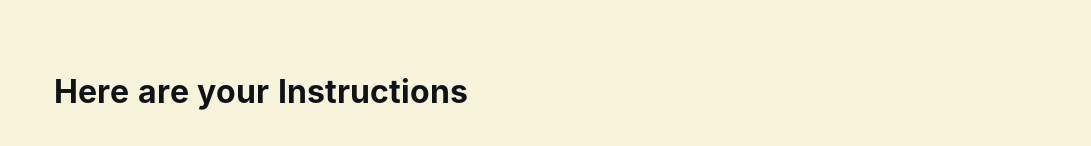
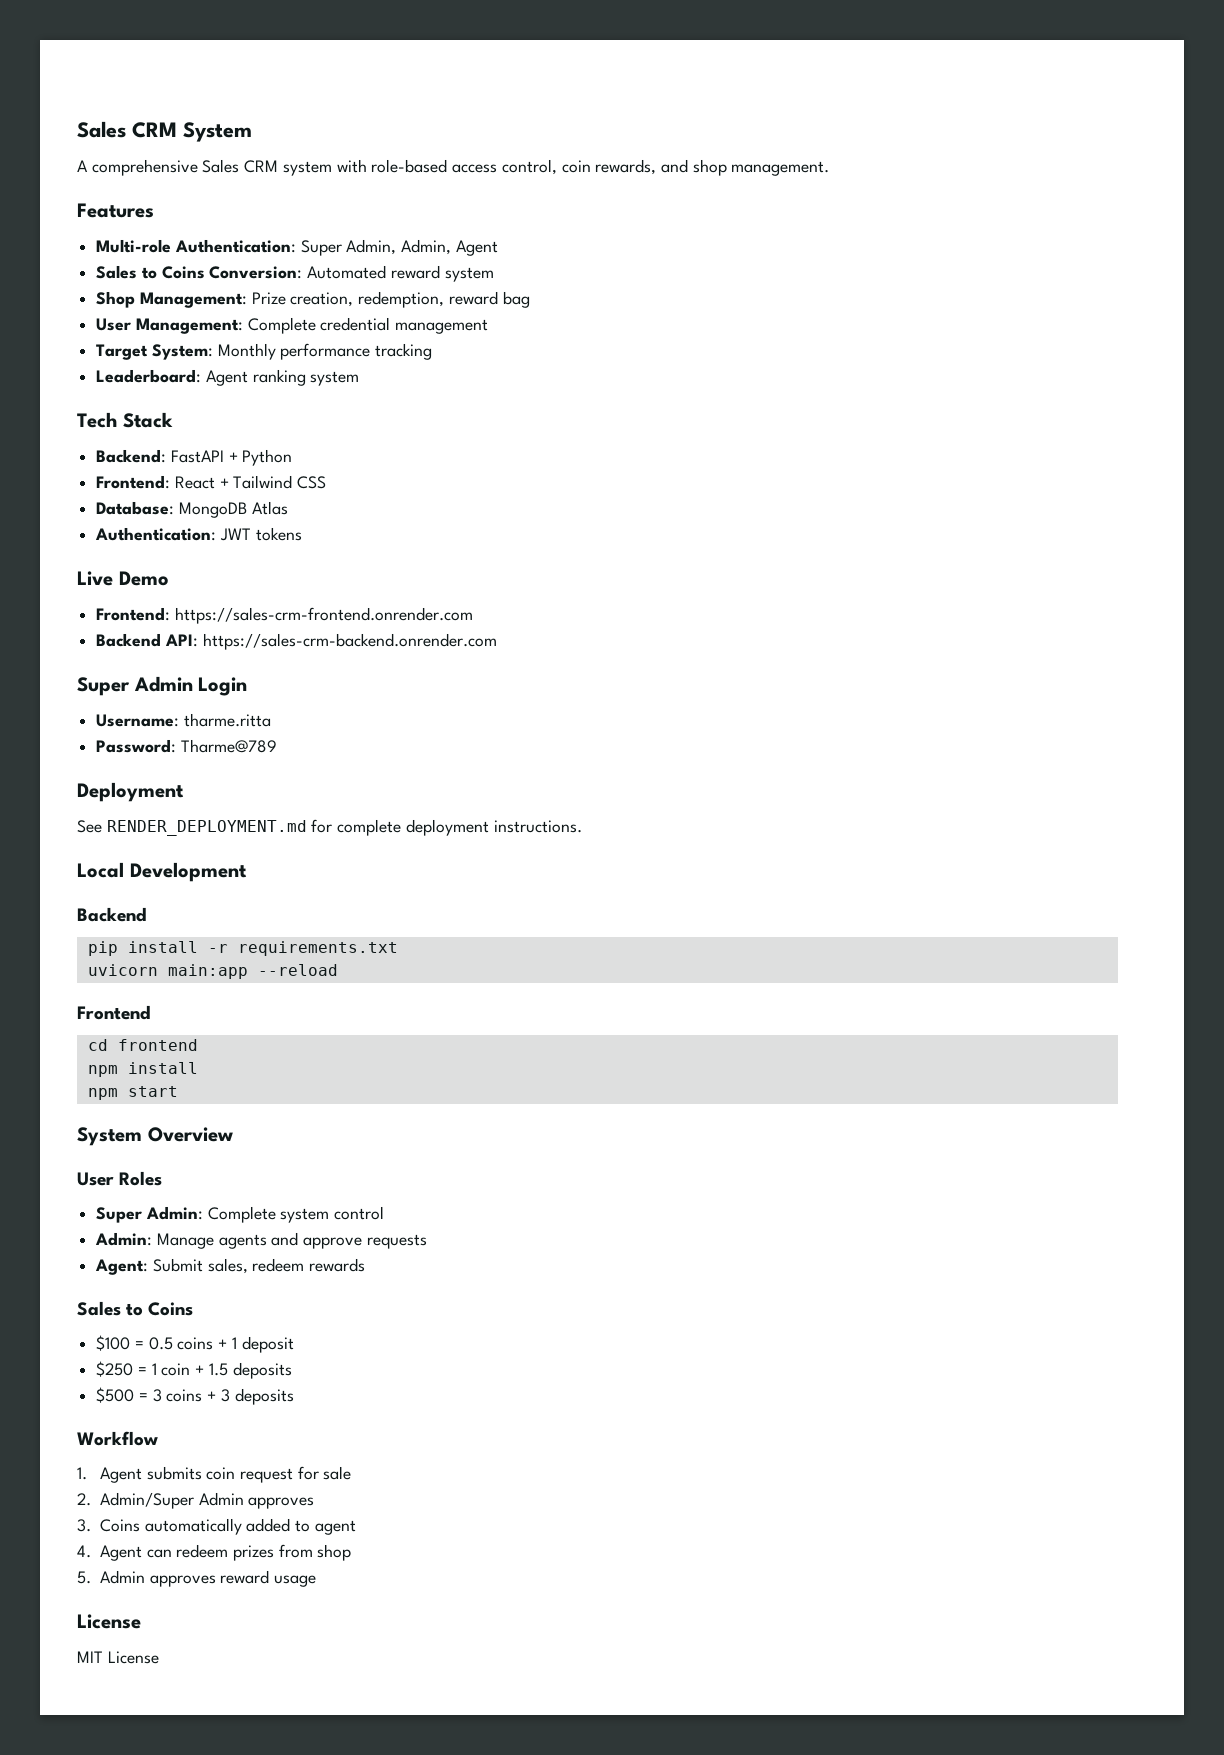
[54,78,468,110] Here are your Instructions -> [77,121,252,142] [77,159,830,176] [77,203,154,218] [96,239,498,256] [96,265,494,282] [96,291,530,308] [96,317,489,334] [96,343,433,360] [96,369,360,386] [77,412,173,428] [96,449,293,466] [96,475,327,489] [96,501,288,518] [95,527,302,541] [77,571,169,586] [96,607,473,624] [96,633,497,650] [77,676,248,696] [96,713,271,727] [96,739,277,753] [77,782,184,802] [77,819,582,836] [77,862,247,882] [77,907,147,922] [87,941,398,956] [87,964,338,979] [77,1005,151,1020] [87,1039,198,1051] [87,1062,198,1077] [87,1086,178,1100] [77,1127,233,1146] [77,1171,163,1186] [96,1206,385,1223] [95,1232,427,1249] [95,1258,366,1275] [77,1301,194,1316] [96,1335,294,1353] [96,1361,292,1379] [96,1387,294,1405] [77,1431,158,1446] [77,1466,352,1483] [77,1492,315,1509] [77,1518,356,1535] [77,1544,352,1561] [77,1570,316,1587] [77,1614,141,1629] [77,1651,159,1664] Sales CRM System // A comprehensive Sales CRM system with role-based access control, coin rewards, and shop management. // Features // Multi-role Authentication: Super Admin, Admin, Agent // Sales to Coins Conversion: Automated reward system // Shop Management: Prize creation, redemption, reward bag // User Management: Complete credential management // Target System: Monthly performance tracking // Leaderboard: Agent ranking system // Tech Stack // Backend: FastAPI + Python // Frontend: React + Tailwind CSS // Database: MongoDB Atlas // Authentication: JWT tokens // Live Demo // Frontend: https://sales-crm-frontend.onrender.com // Backend API: https://sales-crm-backend.onrender.com // Super Admin Login // Username: tharme.ritta // Password: Tharme@789 // Deployment // See RENDER_DEPLOYMENT.md for complete deployment instructions. // Local Development // Backend // pip install -r requirements.txt // uvicorn main:app --reload // Frontend // cd frontend // npm install // npm start // System Overview // User Roles // Super Admin: Complete system control // Admin: Manage agents and approve requests // Agent: Submit sales, redeem rewards // Sales to Coins // $100 = 0.5 coins + 1 deposit // $250 = 1 coin + 1.5 deposits // $500 = 3 coins + 3 deposits // Workflow // 1. Agent submits coin request for sale // 2. Admin/Super Admin approves // 3. Coins automatically added to agent // 4. Agent can redeem prizes from shop // 5. Admin approves reward usage // License // MIT License

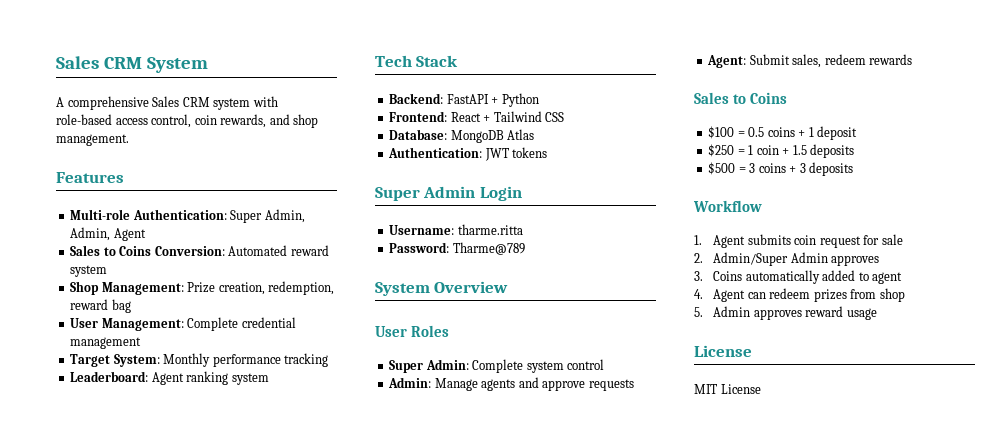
[77,571,169,586] [96,607,473,624] [96,633,497,650] // Live Demo // Frontend: https://sales-crm-frontend.onrender.com // Backend API: https://sales-crm-backend.onrender.com -> (548, 152) none
[77,782,184,802] [77,819,582,836] [77,862,247,882] [77,907,147,922] [87,941,398,956] [87,964,338,979] [77,1005,151,1020] [87,1039,198,1051] [87,1062,198,1077] [87,1086,178,1100] // Deployment // See RENDER_DEPLOYMENT.md for complete deployment instructions. // Local Development // Backend // pip install -r requirements.txt // uvicorn main:app --reload // Frontend // cd frontend // npm install // npm start -> (525, 248) none

